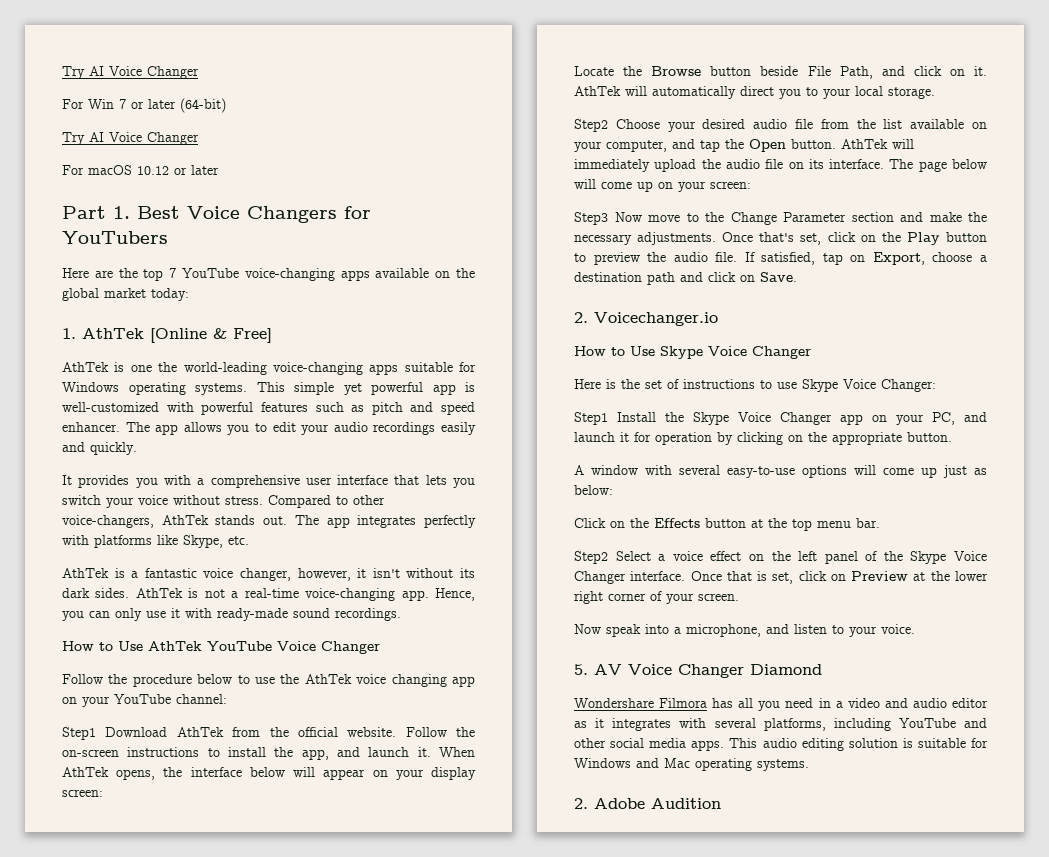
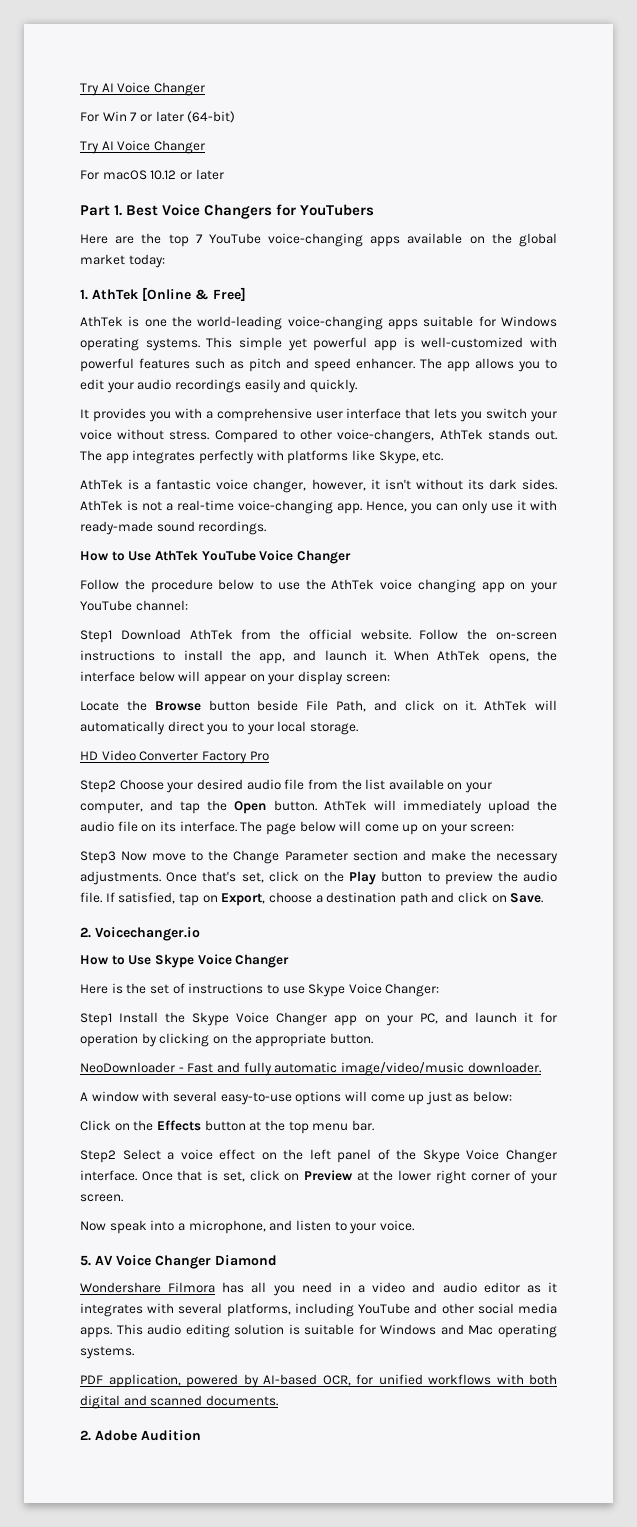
(935, 93) none -> [80,750,269,764] // HD Video Converter Factory Pro
(952, 437) none -> [80,1062,541,1076] // NeoDownloader - Fast and fully automatic image/video/music downloader.
(809, 765) none -> [80,1374,557,1388] [80,1395,278,1409] // PDF application, powered by AI-based OCR, for unified workflows with both digital and scanned documents.

